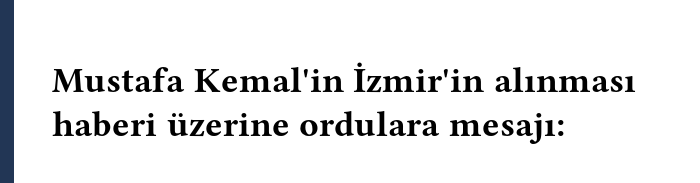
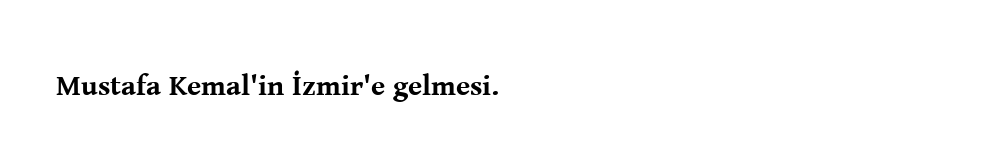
[353,62,637,93] [52,111,566,144] İzmir'in alınması haberi üzerine ordulara mesajı: -> [292,70,499,102] İzmir'e gelmesi.

